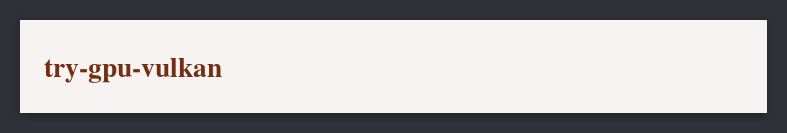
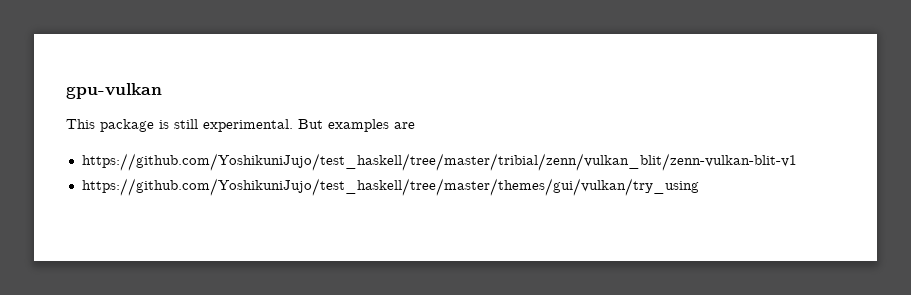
[44,58,222,83] try-gpu-vulkan -> [66,83,162,99] [66,119,415,132] [81,153,797,171] [81,178,699,196] gpu-vulkan // This package is still experimental. But examples are // https://github.com/YoshikuniJujo/test_haskell/tree/master/tribial/zenn/vulkan_blit/zenn-vulkan-blit-v1 // https://github.com/YoshikuniJujo/test_haskell/tree/master/themes/gui/vulkan/try_using

